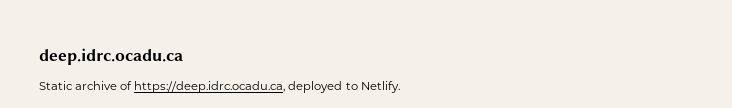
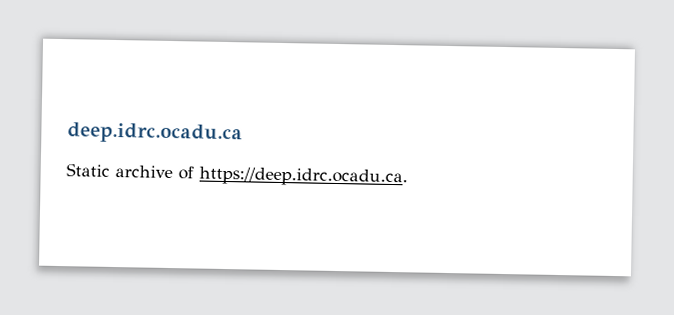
[134,81,400,93] https://deep.idrc.ocadu.ca, deployed to Netlify. -> [199,166,408,188] https://deep.idrc.ocadu.ca.

